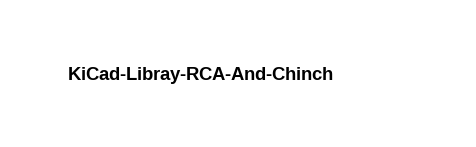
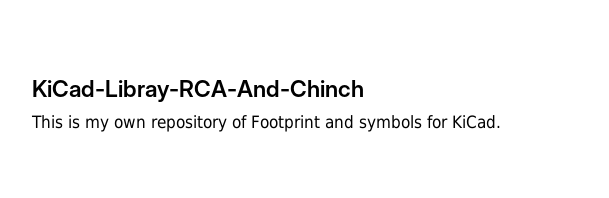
(333, 75) none -> [31,115,501,132] // This is my own repository of Footprint and symbols for KiCad.

